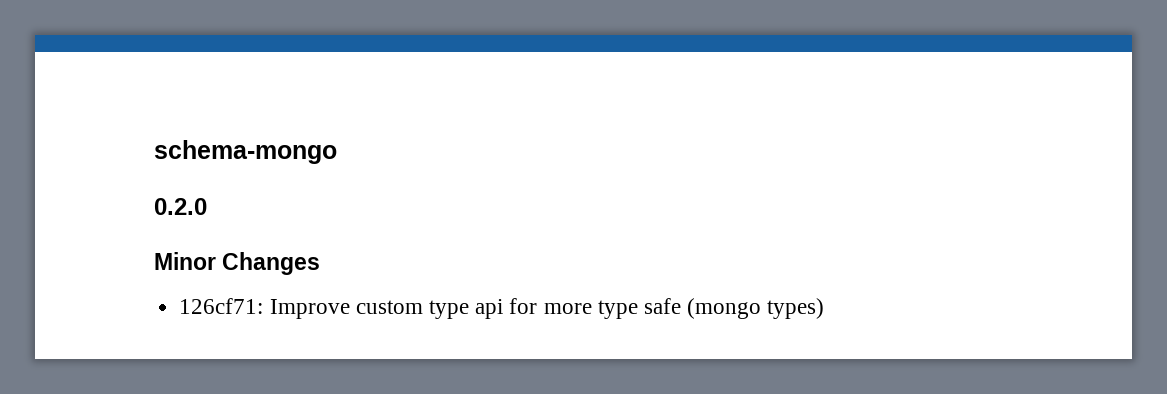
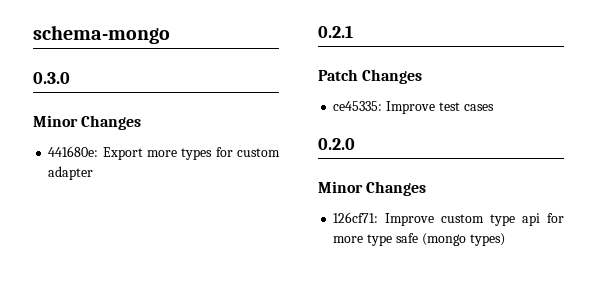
(337, 152) none -> [33,72,70,84] [33,115,142,130] [48,146,280,160] [48,166,94,180] [318,25,353,38] [318,69,423,84] [333,101,494,114] // 0.3.0 // Minor Changes // 441680e: Export more types for custom adapter // 0.2.1 // Patch Changes // ce45335: Improve test cases

